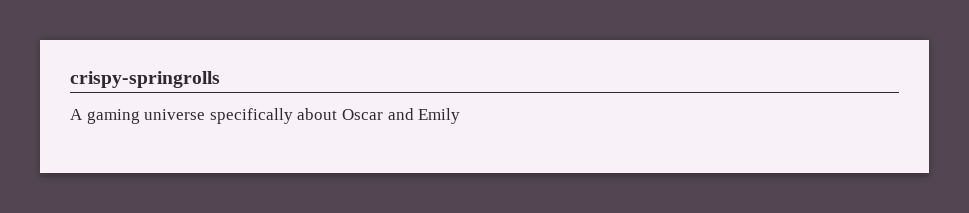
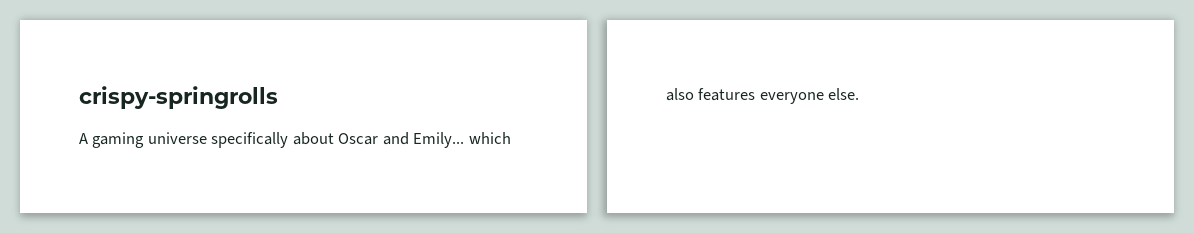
[418,108,461,124] Emily -> [413,132,511,148] [666,88,860,104] Emily... which also features everyone else.

